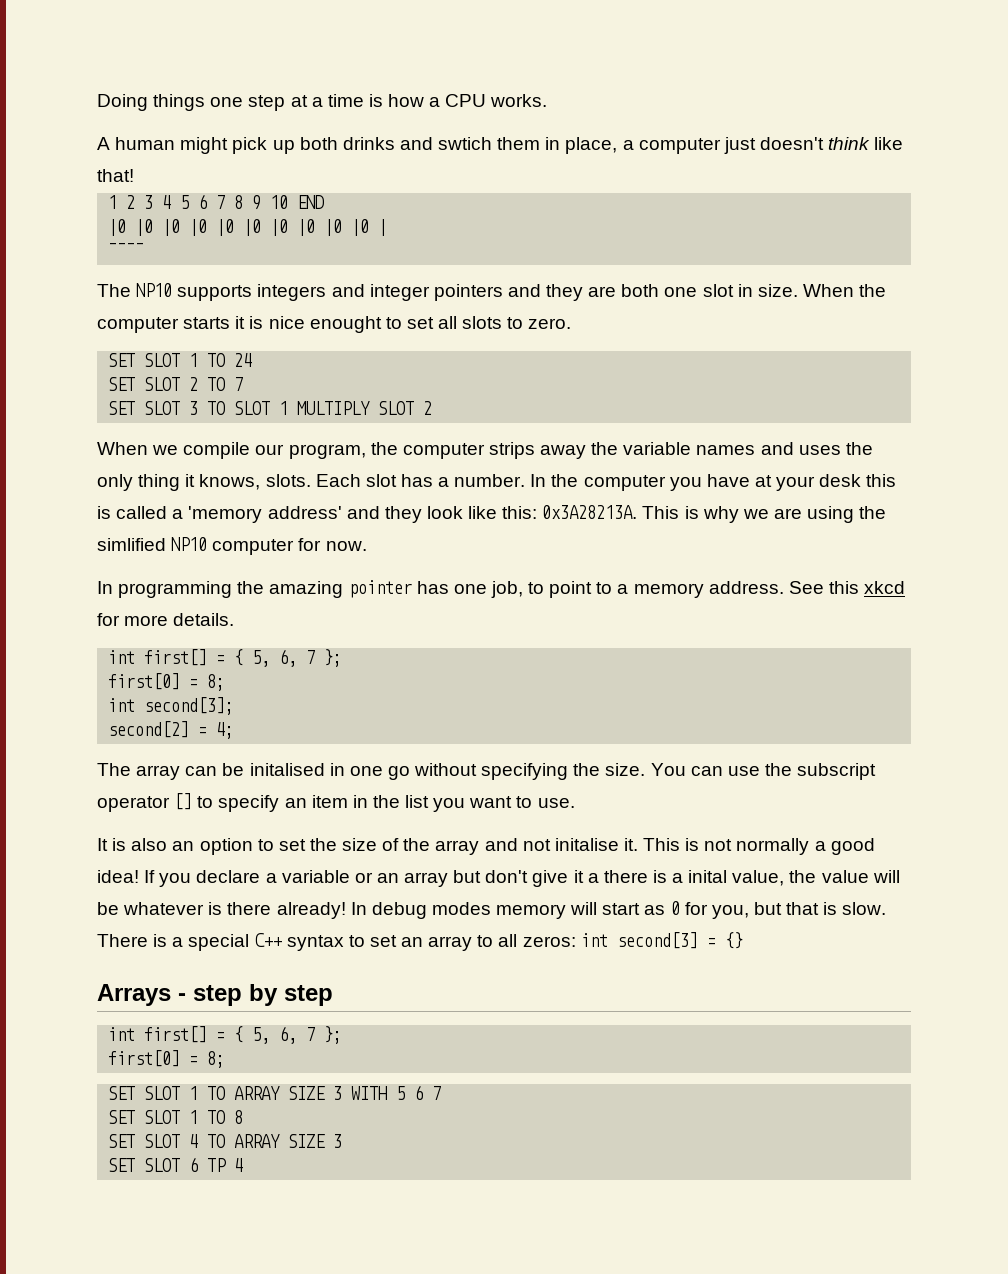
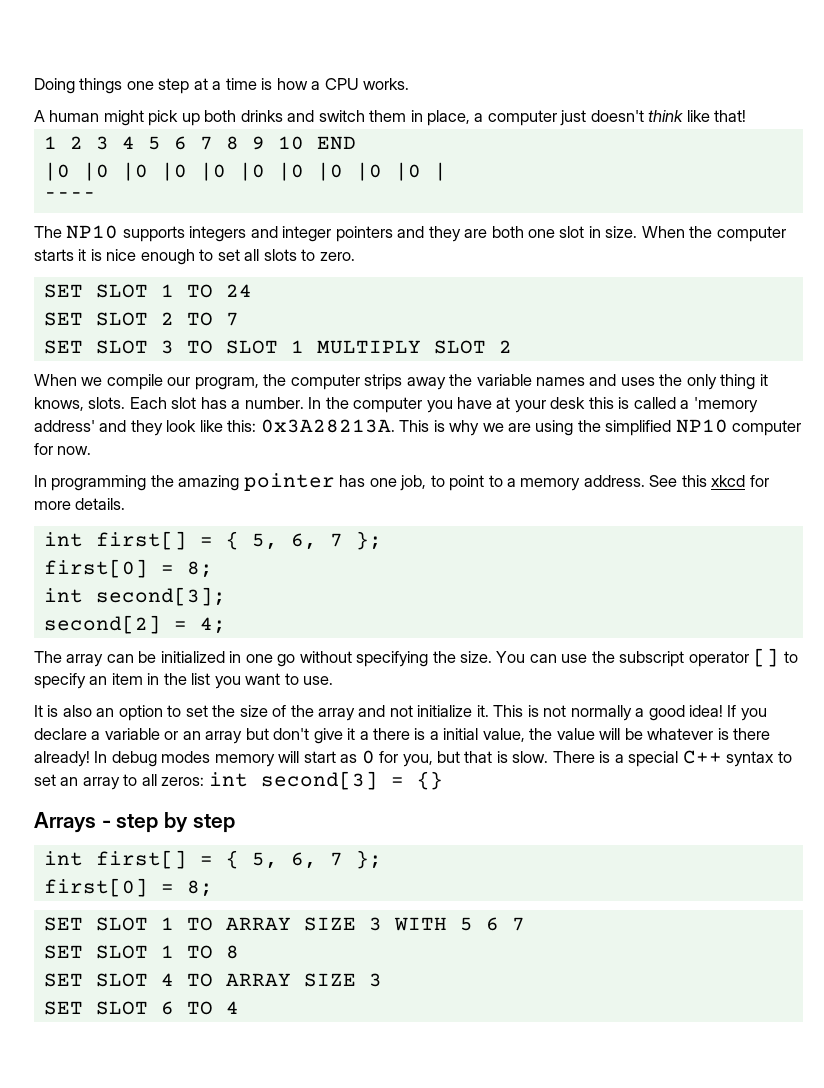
[438,137,493,150] swtich -> [318,110,365,122] switch
[309,316,382,333] enought -> [140,249,195,265] enough
[97,538,166,551] simlified -> [605,420,672,436] simplified
[249,763,325,776] initalised -> [160,651,225,663] initialized
[554,838,619,851] initalise -> [417,705,473,717] initialize
[688,870,728,883] inital -> [443,728,479,740] initial
[207,1158,227,1172] TP -> [186,1001,213,1015] TO

